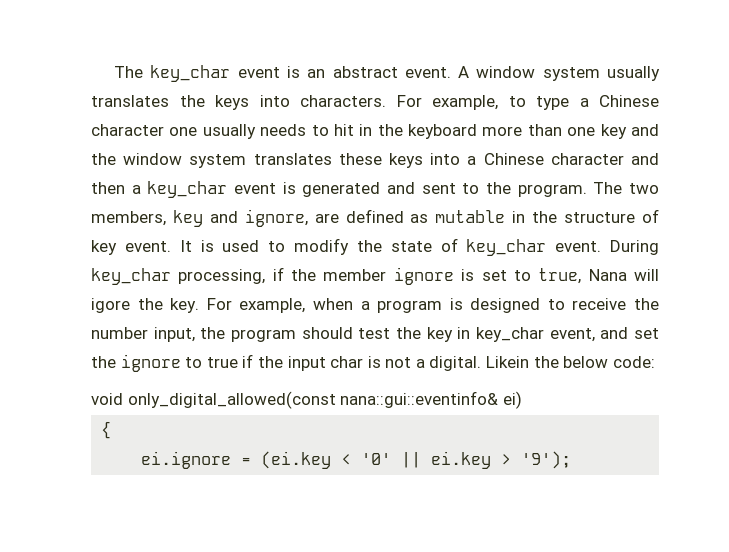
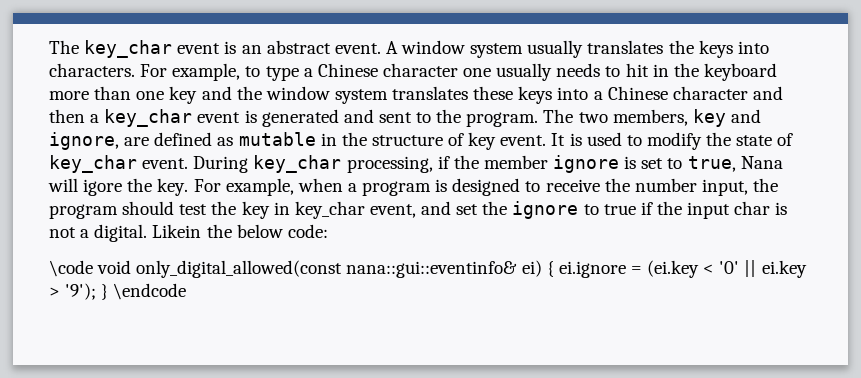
(655, 362) none -> [49,260,93,277] \code
(522, 400) // -> (542, 268) none
(112, 430) // -> (554, 269) none
(572, 460) none -> [101,283,187,300] } \endcode

